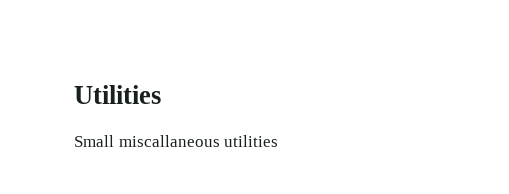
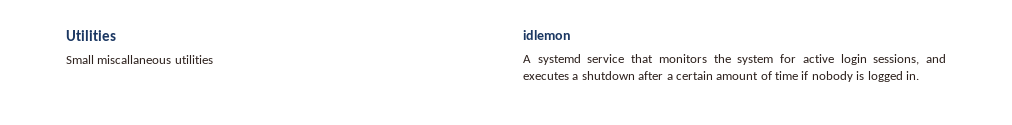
(279, 141) none -> [523,30,571,40] [523,54,946,65] [523,71,919,82] // idlemon // A systemd service that monitors the system for active login sessions, and executes a shutdown after a certain amount of time if nobody is logged in.

